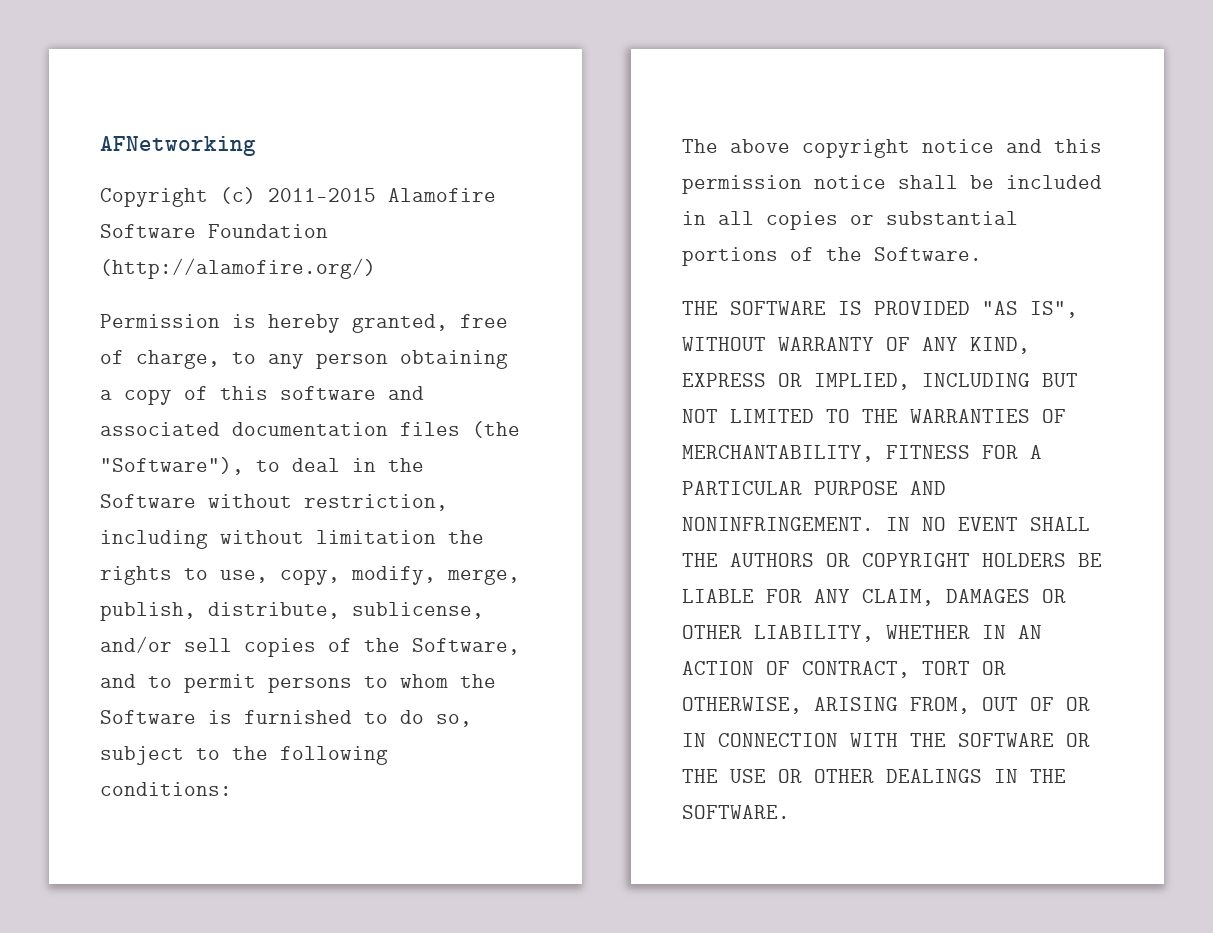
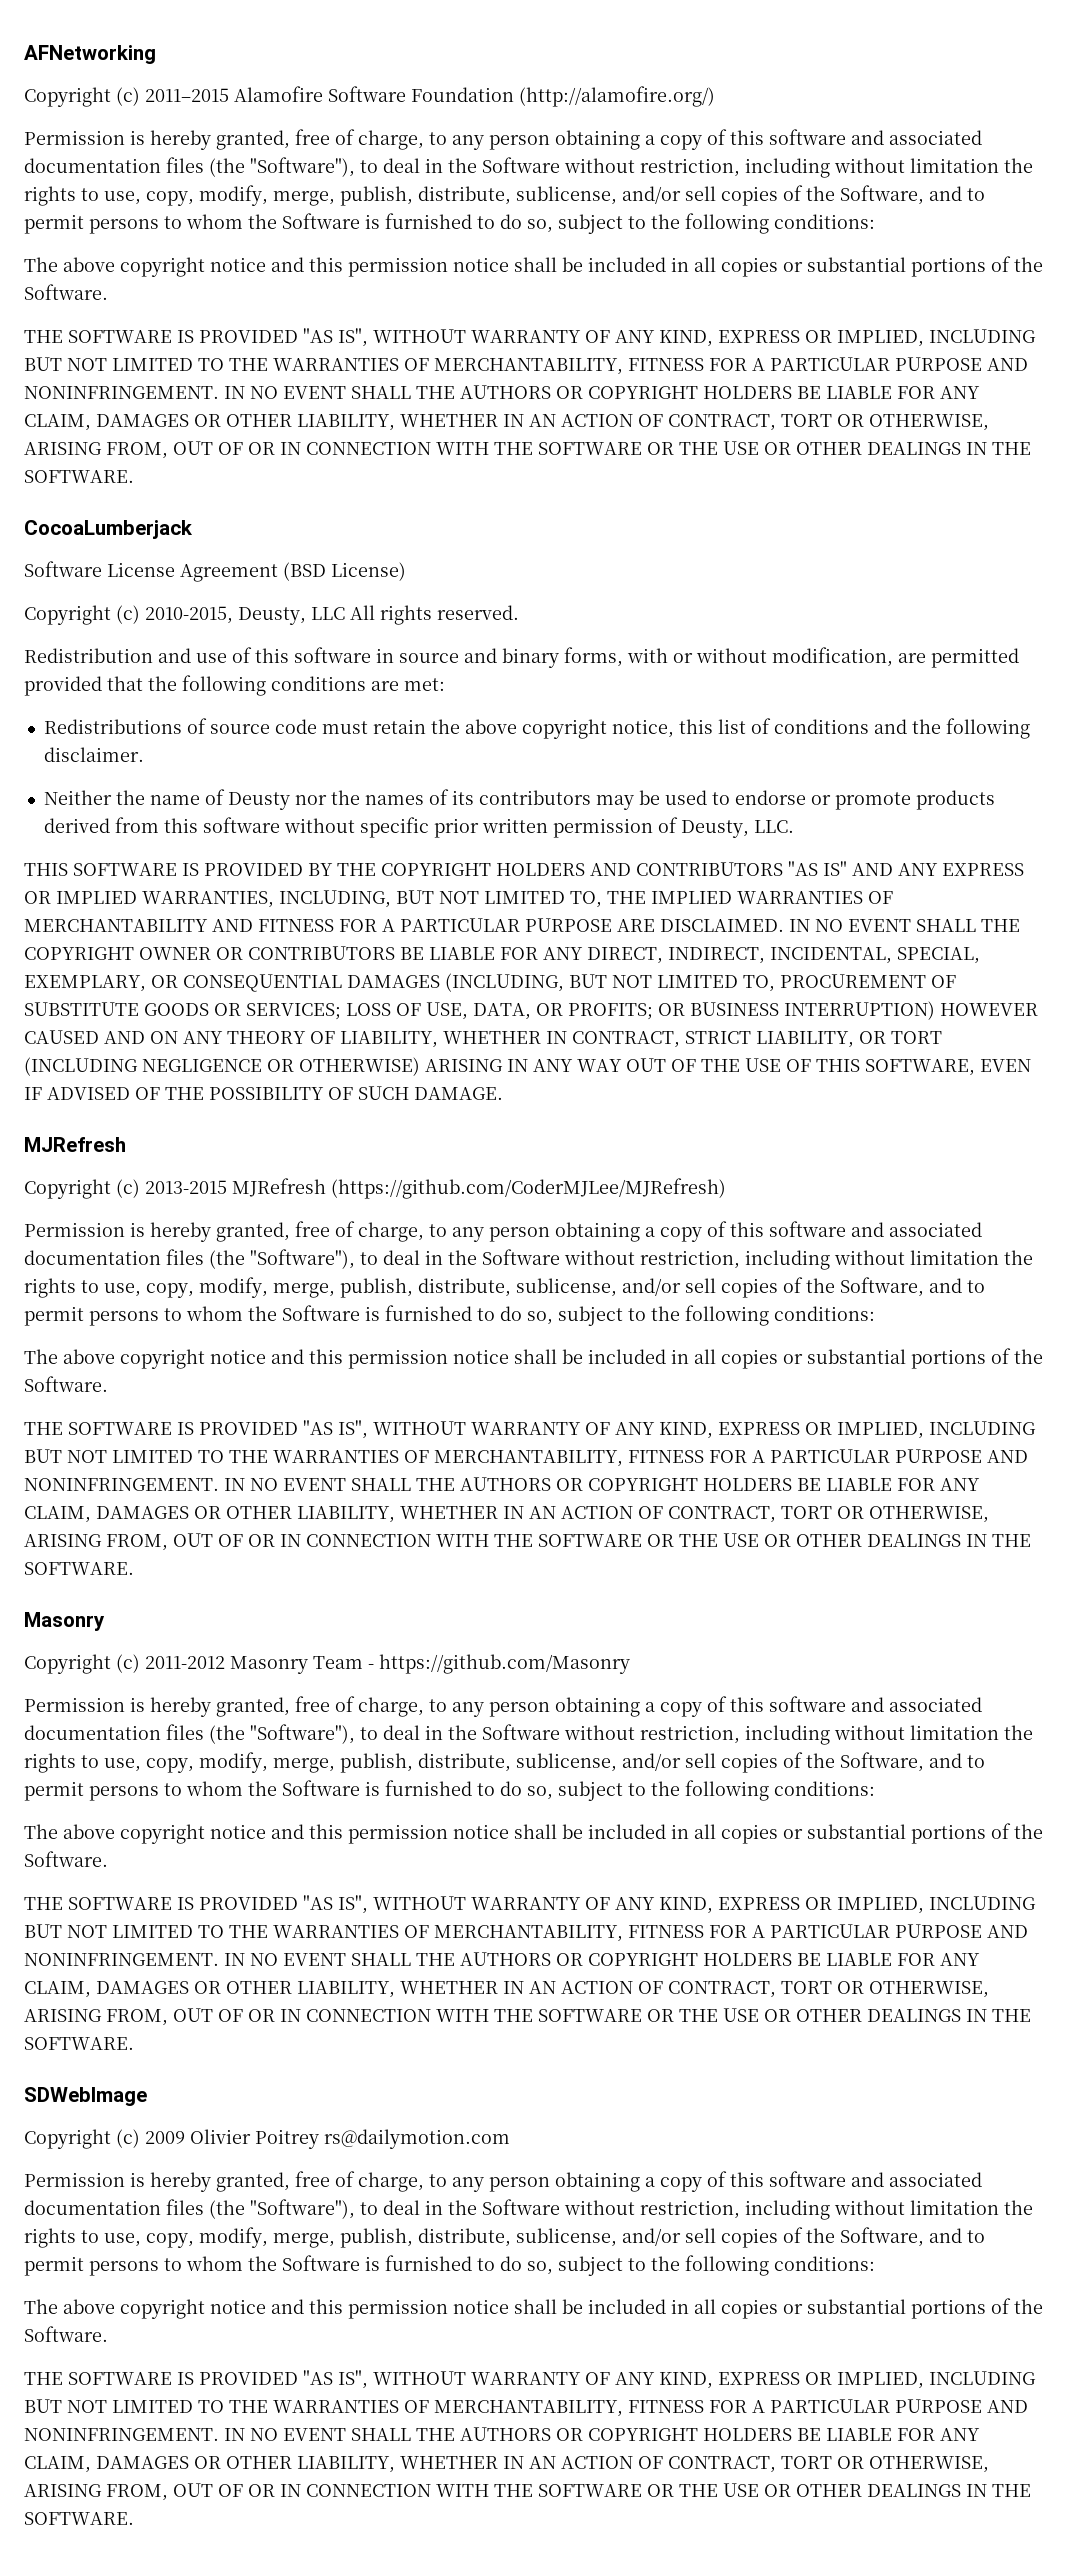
(790, 812) none -> [24,520,193,539] [24,561,406,582] [24,605,519,625] [24,647,1019,668] [24,675,445,696] [43,718,1030,739] [43,747,144,762] [43,789,995,810] [43,817,794,838] [24,861,1024,876] [24,890,893,908] [24,918,1020,932] [24,946,980,964] [24,973,956,992] [24,1001,1038,1020] [24,1030,942,1048] [24,1057,1031,1076] [24,1086,503,1100] [24,1137,126,1152] [24,1178,726,1199] [24,1221,982,1242] [24,1249,1033,1270] [24,1277,985,1298] [24,1305,875,1326] [24,1348,1043,1369] [24,1376,108,1392] [24,1420,1036,1439] [24,1449,1028,1467] [24,1477,980,1491] [24,1506,989,1523] [24,1533,1031,1551] [24,1562,134,1575] [24,1612,105,1631] [24,1654,630,1674] [24,1696,982,1717] [24,1724,1033,1745] [24,1752,985,1773] [24,1780,875,1801] [24,1823,1043,1844] [24,1851,108,1867] [24,1895,1036,1914] [24,1924,1028,1942] [24,1952,980,1966] [24,1981,989,1998] [24,2008,1031,2026] [24,2037,134,2050] [24,2087,147,2106] [24,2129,510,2149] [24,2171,982,2192] [24,2199,1033,2220] [24,2227,985,2248] [24,2255,875,2276] [24,2298,1043,2319] [24,2326,108,2342] [24,2370,1036,2389] [24,2399,1028,2417] [24,2427,980,2441] [24,2456,989,2473] [24,2483,1031,2501] [24,2512,134,2525] // CocoaLumberjack // Software License Agreement (BSD License) // Copyright (c) 2010-2015, Deusty, LLC All rights reserved. // Redistribution and use of this software in source and binary forms, with or without modification, are permitted provided that the following conditions are met: // Redistributions of source code must retain the above copyright notice, this list of conditions and the following disclaimer. // Neither the name of Deusty nor the names of its contributors may be used to endorse or promote products derived from this software without specific prior written permission of Deusty, LLC. // THIS SOFTWARE IS PROVIDED BY THE COPYRIGHT HOLDERS AND CONTRIBUTORS "AS IS" AND ANY EXPRESS OR IMPLIED WARRANTIES, INCLUDING, BUT NOT LIMITED TO, THE IMPLIED WARRANTIES OF MERCHANTABILITY AND FITNESS FOR A PARTICULAR PURPOSE ARE DISCLAIMED. IN NO EVENT SHALL THE COPYRIGHT OWNER OR CONTRIBUTORS BE LIABLE FOR ANY DIRECT, INDIRECT, INCIDENTAL, SPECIAL, EXEMPLARY, OR CONSEQUENTIAL DAMAGES (INCLUDING, BUT NOT LIMITED TO, PROCUREMENT OF SUBSTITUTE GOODS OR SERVICES; LOSS OF USE, DATA, OR PROFITS; OR BUSINESS INTERRUPTION) HOWEVER CAUSED AND ON ANY THEORY OF LIABILITY, WHETHER IN CONTRACT, STRICT LIABILITY, OR TORT (INCLUDING NEGLIGENCE OR OTHERWISE) ARISING IN ANY WAY OUT OF THE USE OF THIS SOFTWARE, EVEN IF ADVISED OF THE POSSIBILITY OF SUCH DAMAGE. // MJRefresh // Copyright (c) 2013-2015 MJRefresh (https://github.com/CoderMJLee/MJRefresh) // Permission is hereby granted, free of charge, to any person obtaining a copy of this software and associated documentation files (the "Software"), to deal in the Software without restriction, including without limitation the rights to use, copy, modify, merge, publish, distribute, sublicense, and/or sell copies of the Software, and to permit persons to whom the Software is furnished to do so, subject to the following conditions: // The above copyright notice and this permission notice shall be included in all copies or substantial portions of the Software. // THE SOFTWARE IS PROVIDED "AS IS", WITHOUT WARRANTY OF ANY KIND, EXPRESS OR IMPLIED, INCLUDING BUT NOT LIMITED TO THE WARRANTIES OF MERCHANTABILITY, FITNESS FOR A PARTICULAR PURPOSE AND NONINFRINGEMENT. IN NO EVENT SHALL THE AUTHORS OR COPYRIGHT HOLDERS BE LIABLE FOR ANY CLAIM, DAMAGES OR OTHER LIABILITY, WHETHER IN AN ACTION OF CONTRACT, TORT OR OTHERWISE, ARISING FROM, OUT OF OR IN CONNECTION WITH THE SOFTWARE OR THE USE OR OTHER DEALINGS IN THE SOFTWARE. // Masonry // Copyright (c) 2011-2012 Masonry Team - https://github.com/Masonry // Permission is hereby granted, free of charge, to any person obtaining a copy of this software and associated documentation files (the "Software"), to deal in the Software without restriction, including without limitation the rights to use, copy, modify, merge, publish, distribute, sublicense, and/or sell copies of the Software, and to permit persons to whom the Software is furnished to do so, subject to the following conditions: // The above copyright notice and this permission notice shall be included in all copies or substantial portions of the Software. // THE SOFTWARE IS PROVIDED "AS IS", WITHOUT WARRANTY OF ANY KIND, EXPRESS OR IMPLIED, INCLUDING BUT NOT LIMITED TO THE WARRANTIES OF MERCHANTABILITY, FITNESS FOR A PARTICULAR PURPOSE AND NONINFRINGEMENT. IN NO EVENT SHALL THE AUTHORS OR COPYRIGHT HOLDERS BE LIABLE FOR ANY CLAIM, DAMAGES OR OTHER LIABILITY, WHETHER IN AN ACTION OF CONTRACT, TORT OR OTHERWISE, ARISING FROM, OUT OF OR IN CONNECTION WITH THE SOFTWARE OR THE USE OR OTHER DEALINGS IN THE SOFTWARE. // SDWebImage // Copyright (c) 2009 Olivier Poitrey rs@dailymotion.com // Permission is hereby granted, free of charge, to any person obtaining a copy of this software and associated documentation files (the "Software"), to deal in the Software without restriction, including without limitation the rights to use, copy, modify, merge, publish, distribute, sublicense, and/or sell copies of the Software, and to permit persons to whom the Software is furnished to do so, subject to the following conditions: // The above copyright notice and this permission notice shall be included in all copies or substantial portions of the Software. // THE SOFTWARE IS PROVIDED "AS IS", WITHOUT WARRANTY OF ANY KIND, EXPRESS OR IMPLIED, INCLUDING BUT NOT LIMITED TO THE WARRANTIES OF MERCHANTABILITY, FITNESS FOR A PARTICULAR PURPOSE AND NONINFRINGEMENT. IN NO EVENT SHALL THE AUTHORS OR COPYRIGHT HOLDERS BE LIABLE FOR ANY CLAIM, DAMAGES OR OTHER LIABILITY, WHETHER IN AN ACTION OF CONTRACT, TORT OR OTHERWISE, ARISING FROM, OUT OF OR IN CONNECTION WITH THE SOFTWARE OR THE USE OR OTHER DEALINGS IN THE SOFTWARE.

